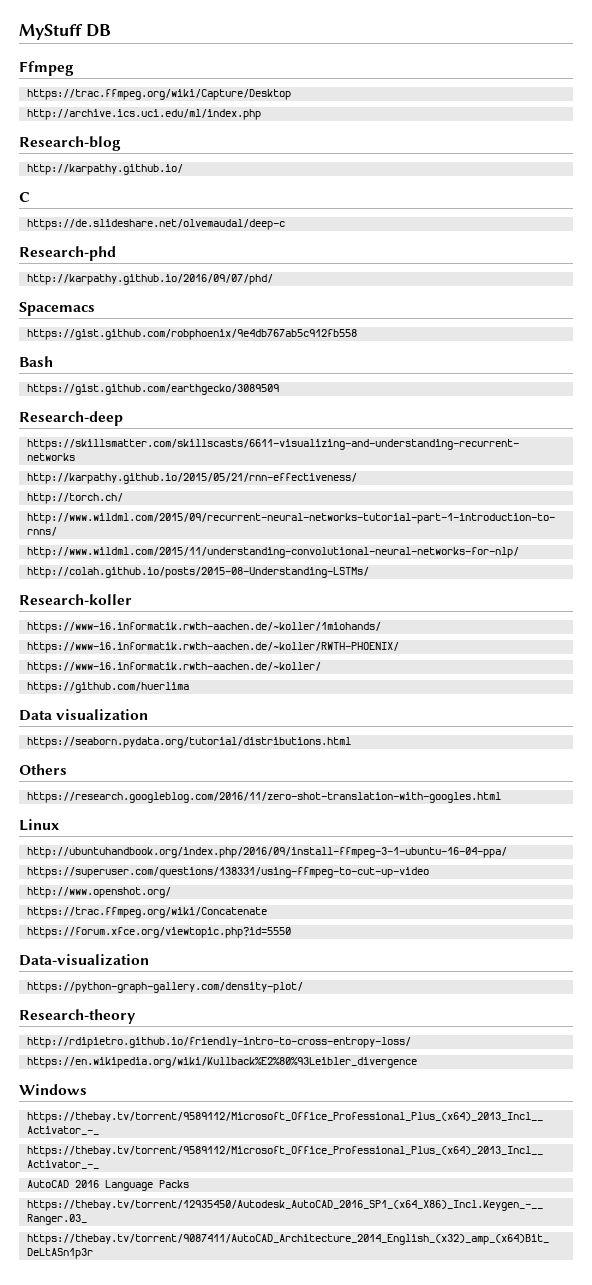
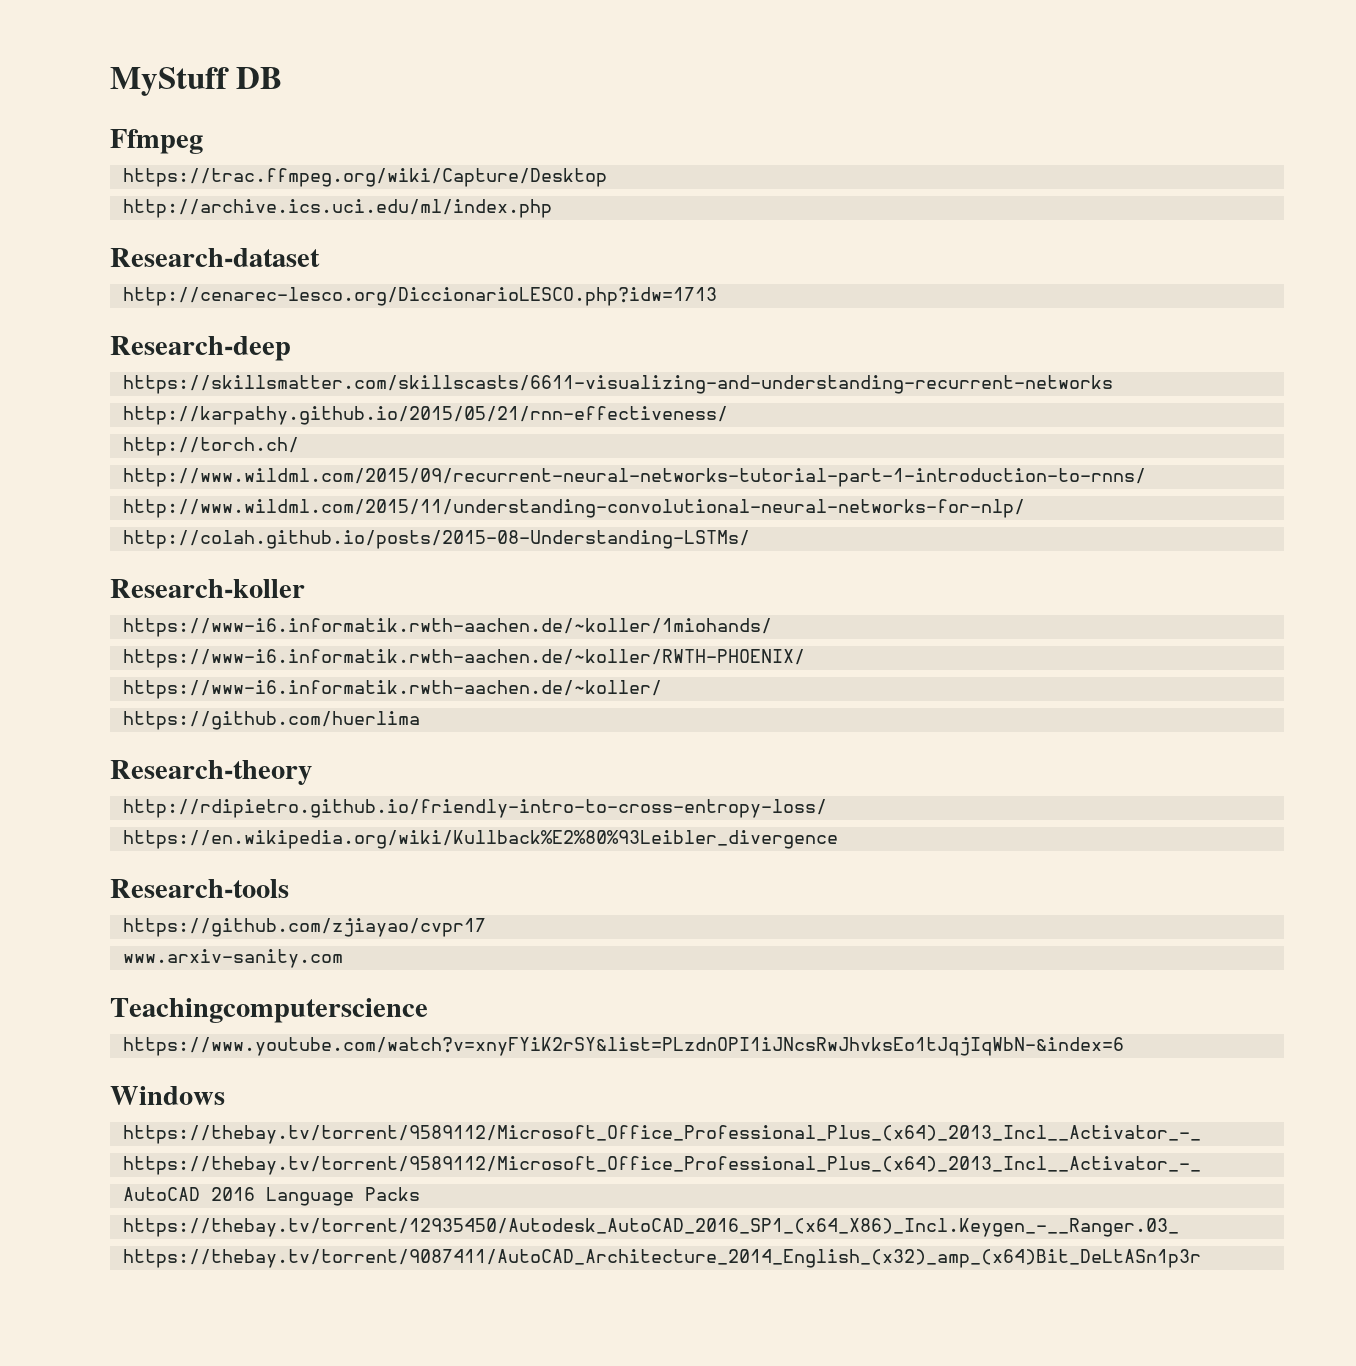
[19,136,121,151] [26,164,183,175] [19,192,30,202] [26,219,285,230] [19,246,116,261] [26,274,273,285] [19,302,95,316] [26,329,357,340] [19,356,53,367] [26,384,279,395] Research-blog // http://karpathy.github.io/ // C // https://de.slideshare.net/olvemaudal/deep-c // Research-phd // http://karpathy.github.io/2016/09/07/phd/ // Spacemacs // https://gist.github.com/robphoenix/9e4db767ab5c912fb558 // Bash // https://gist.github.com/earthgecko/3089509 -> [110,248,320,267] [122,287,717,306] Research-dataset // http://cenarec-lesco.org/DiccionarioLESCO.php?idw=1713
[19,709,149,721] [26,737,351,748] [19,764,67,775] [26,792,501,803] [19,819,59,831] [26,847,507,858] [26,867,429,878] [26,887,171,898] [26,907,267,918] [26,927,291,938] [19,954,149,966] [26,982,303,993] [19,1009,136,1024] [26,1037,411,1048] [26,1057,417,1068] Data visualization // https://seaborn.pydata.org/tutorial/distributions.html // Others // https://research.googleblog.com/2016/11/zero-shot-translation-with-googles.html // Linux // http://ubuntuhandbook.org/index.php/2016/09/install-ffmpeg-3-1-ubuntu-16-04-ppa/ // https://superuser.com/questions/138331/using-ffmpeg-to-cut-up-video // http://www.openshot.org/ // https://trac.ffmpeg.org/wiki/Concatenate // https://forum.xfce.org/viewtopic.php?id=5550 // Data-visualization // https://python-graph-gallery.com/density-plot/ // Research-theory // http://rdipietro.github.io/friendly-intro-to-cross-entropy-loss/ // https://en.wikipedia.org/wiki/Kullback%E2%80%93Leibler_divergence -> [110,760,312,785] [122,799,827,818] [122,830,838,849] [110,879,289,898] [122,918,486,937] [122,949,343,968] [110,998,428,1023] [122,1037,1124,1056] Research-theory // http://rdipietro.github.io/friendly-intro-to-cross-entropy-loss/ // https://en.wikipedia.org/wiki/Kullback%E2%80%93Leibler_divergence // Research-tools // https://github.com/zjiayao/cvpr17 // www.arxiv-sanity.com // Teachingcomputerscience // https://www.youtube.com/watch?v=xnyFYiK2rSY&list=PLzdnOPI1iJNcsRwJhvksEo1tJqjIqWbN-&index=6

